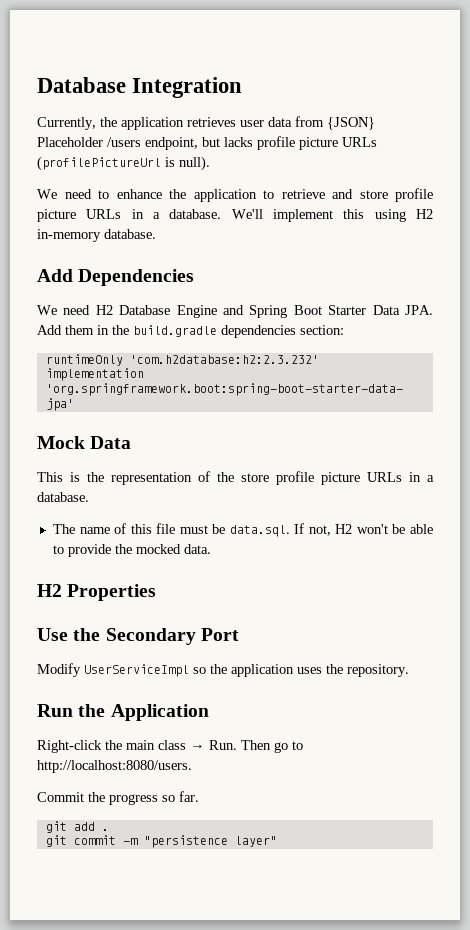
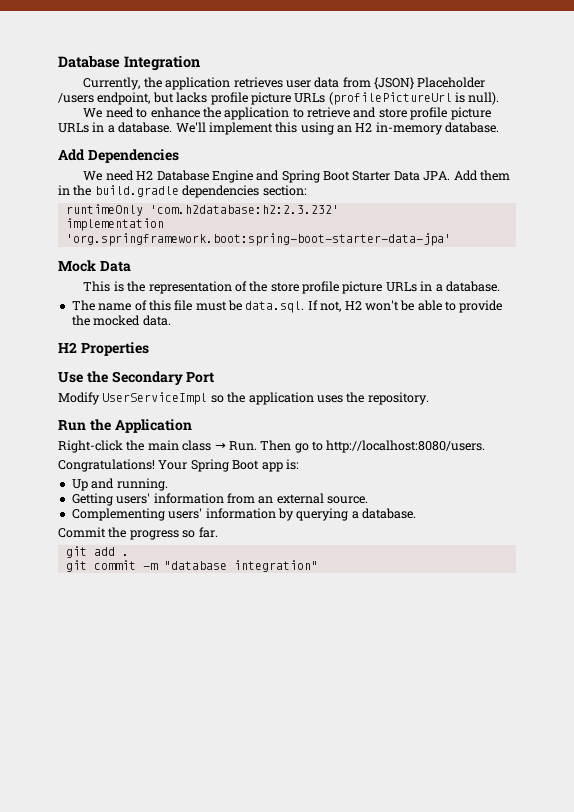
(406, 215) none -> [337,125,352,133] an
(192, 766) none -> [58,459,299,472] [71,478,168,491] [71,493,368,506] [71,508,416,521] // Congratulations! Your Spring Boot app is: // Up and running. // Getting users' information from an external source. // Complementing users' information by querying a database.
[143,835,277,848] "persistence layer" -> [163,560,318,572] "database integration"

